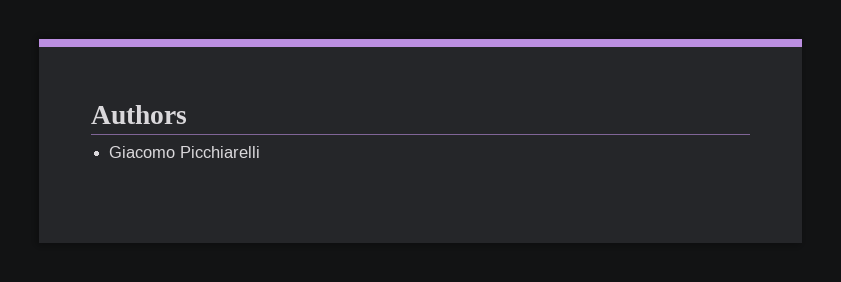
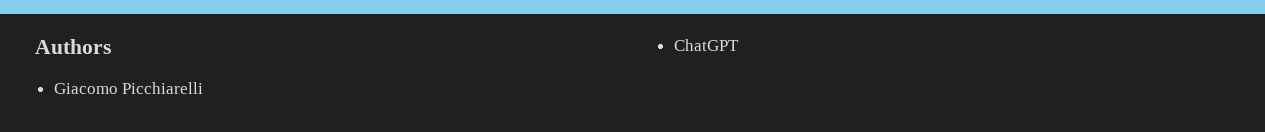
(261, 152) none -> [673,39,739,51] // ChatGPT

